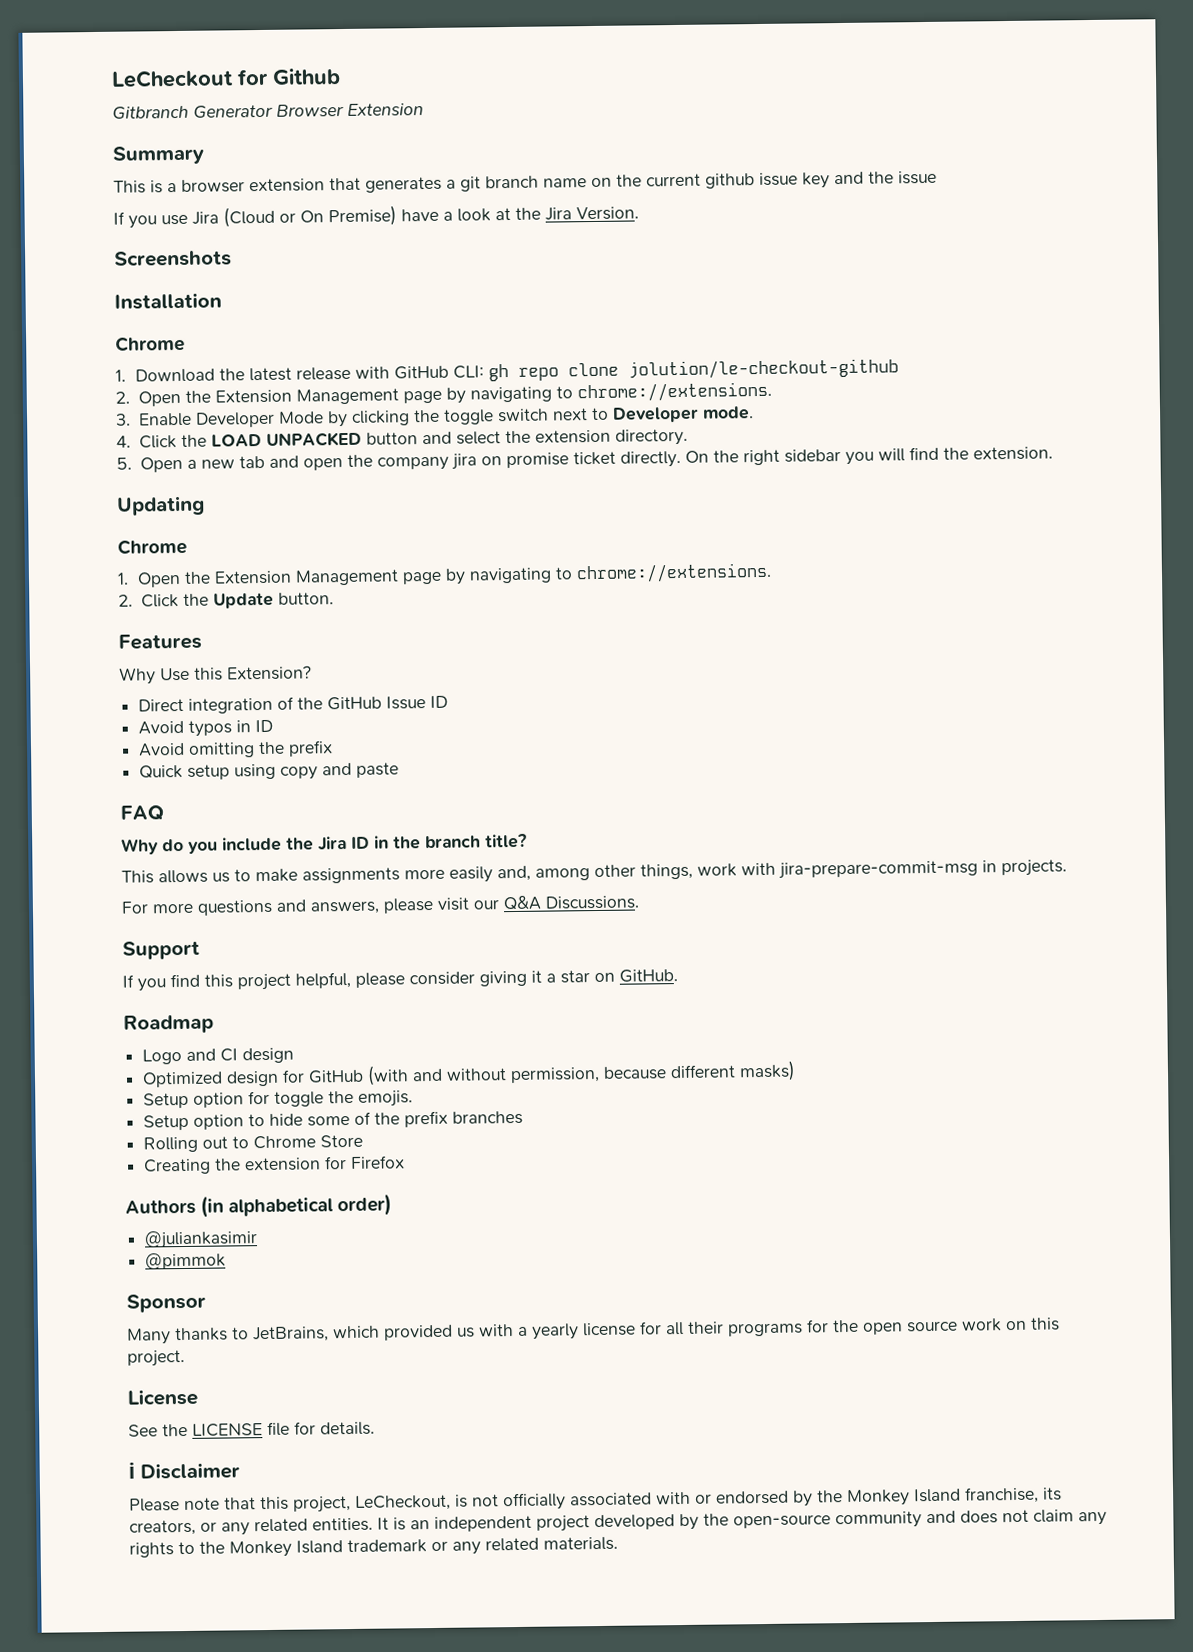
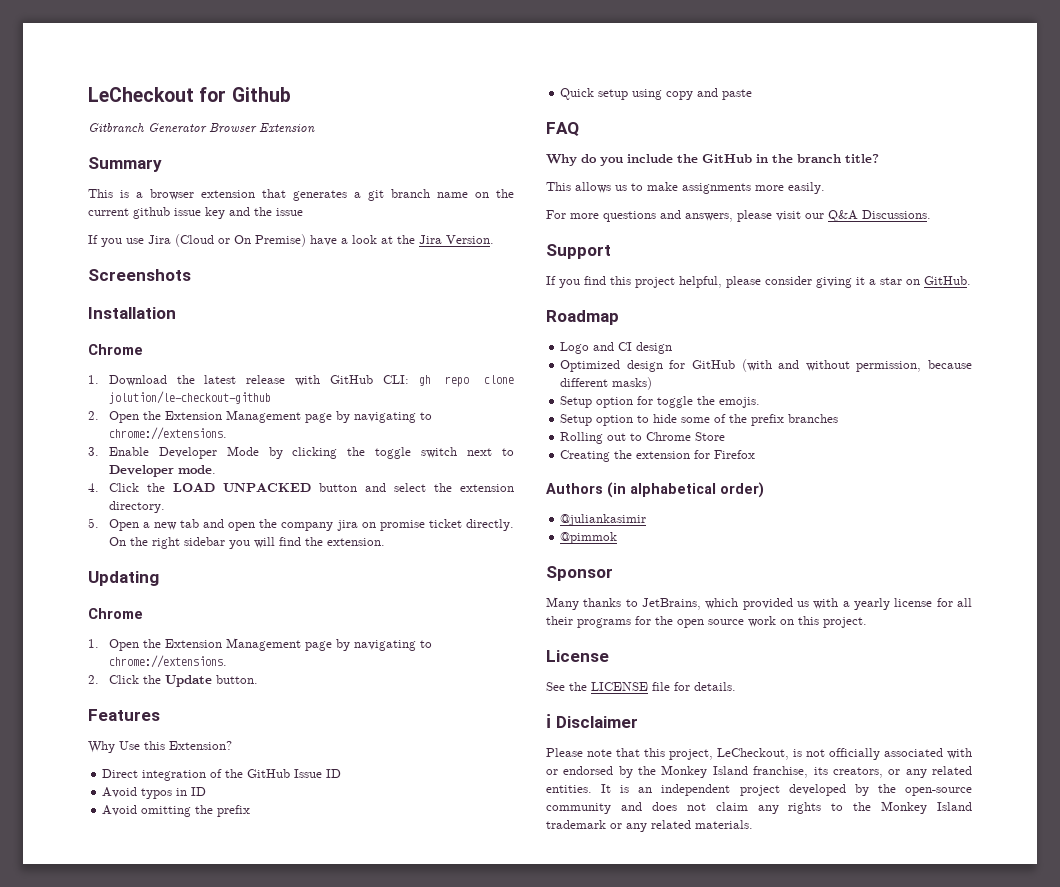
[318,836,370,851] Jira ID -> [702,154,752,163] GitHub
[449,859,1067,883] easily and, among other things, work with jira-prepare-commit-msg in projects. -> [788,182,825,194] easily.

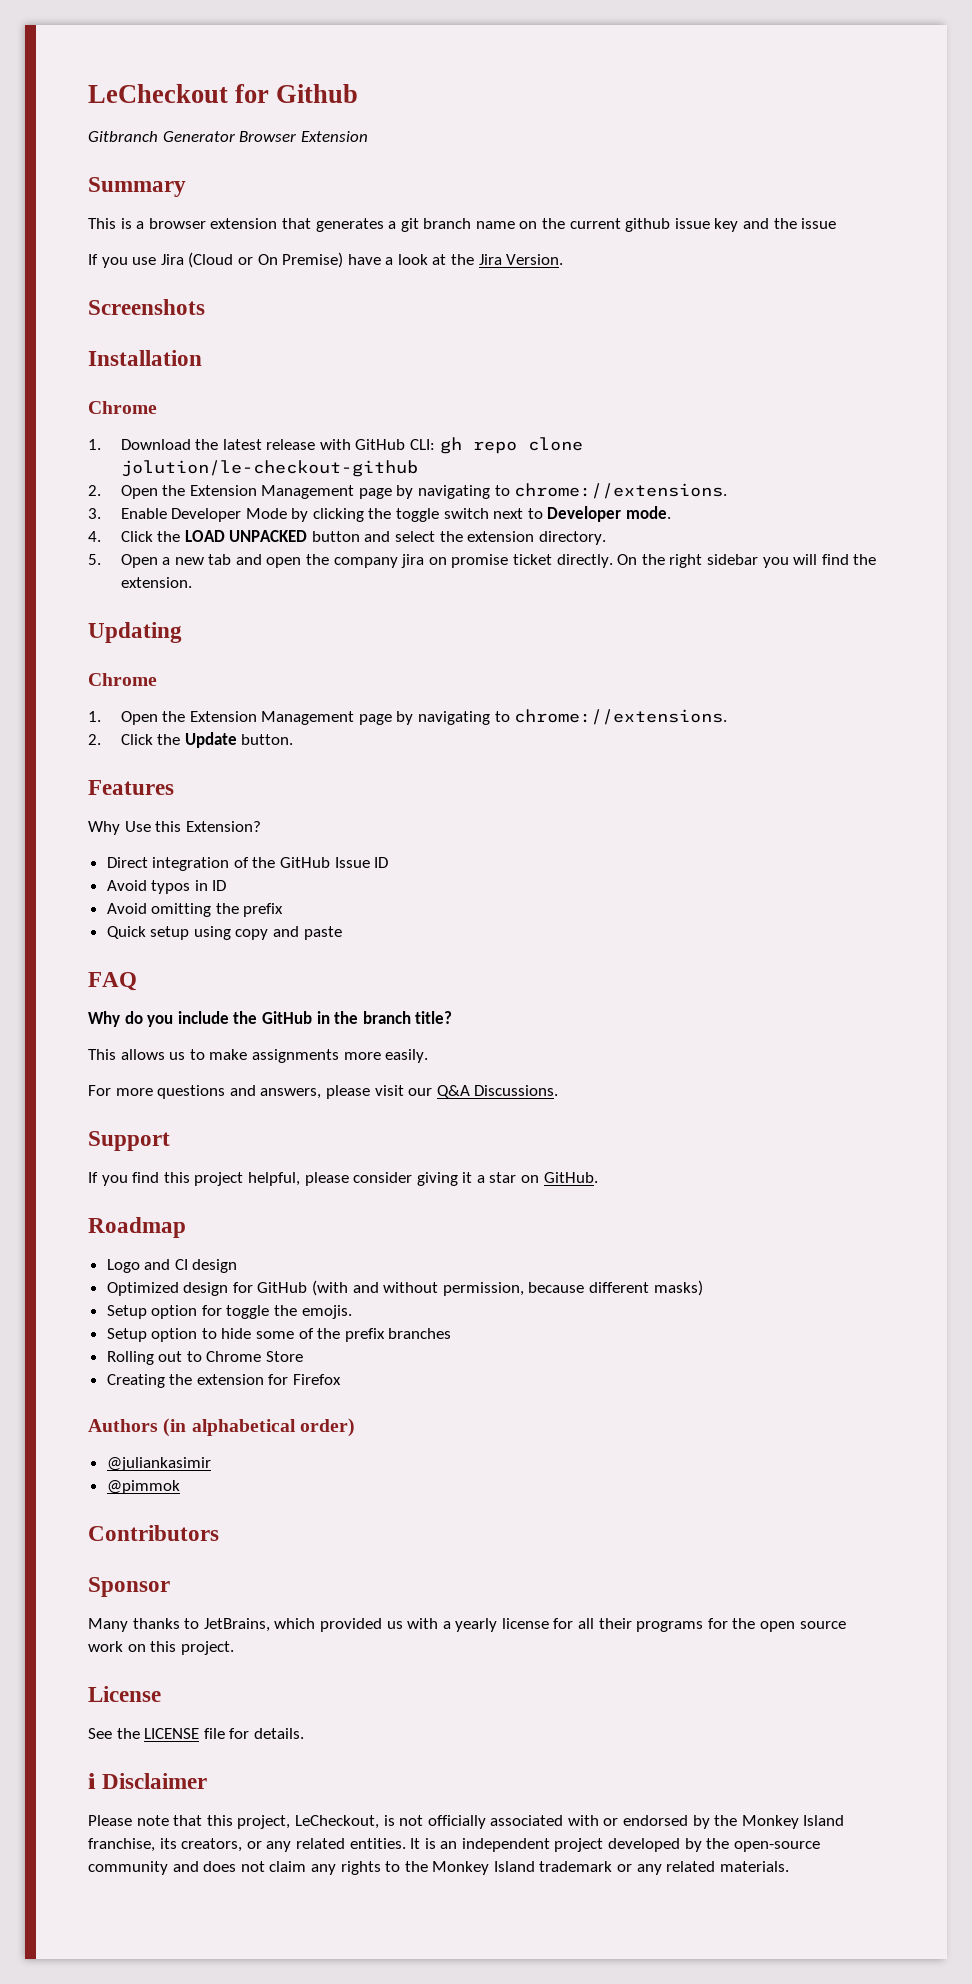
(618, 538) none -> [88,1525,219,1541] // Contributors

